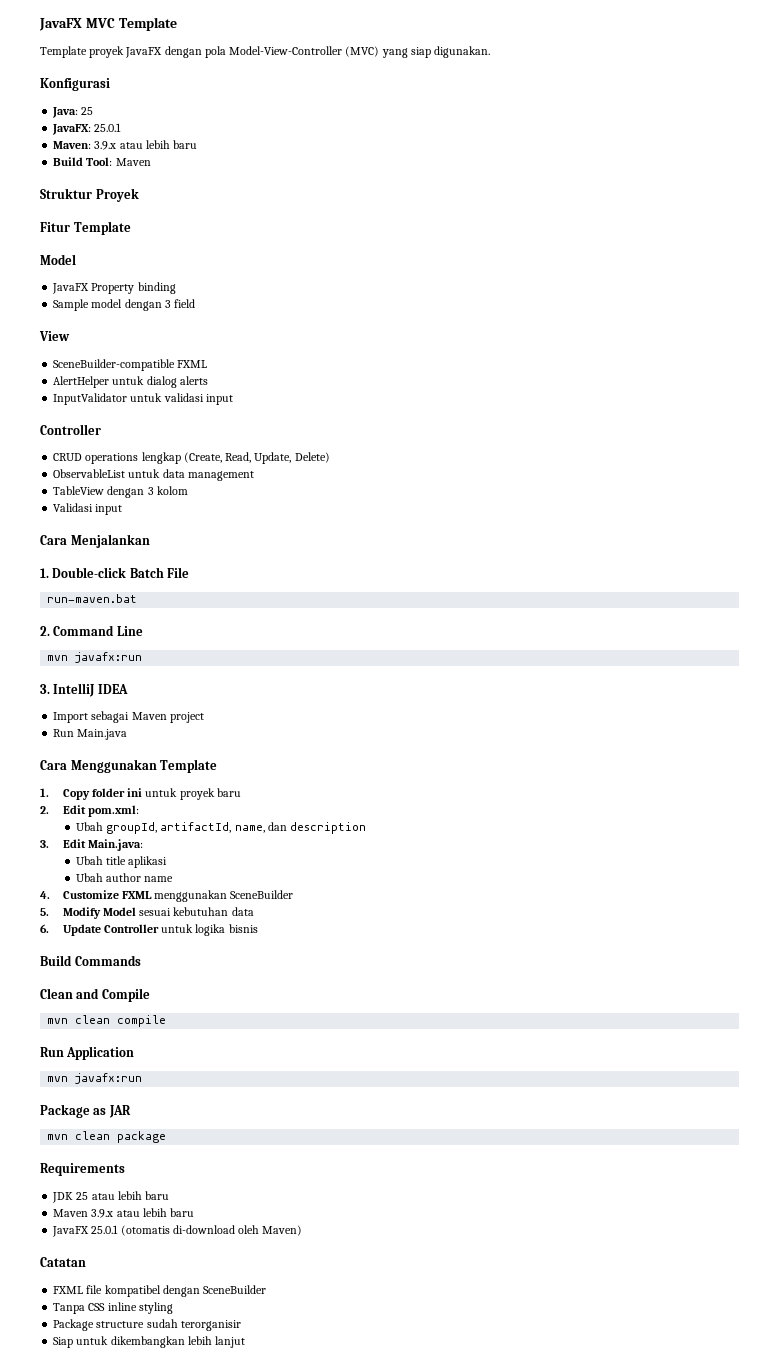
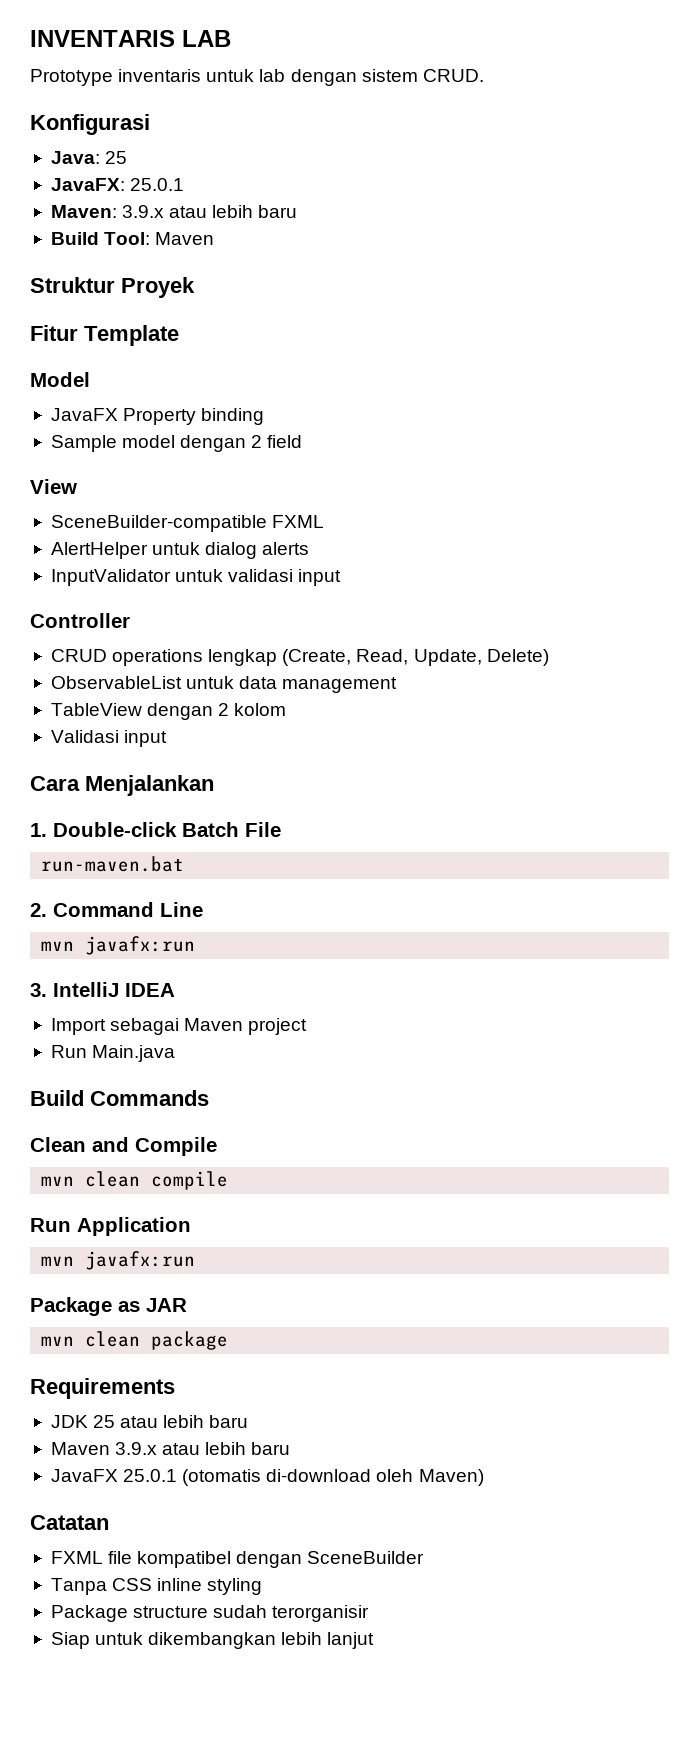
[39,17,177,31] [40,46,491,58] JavaFX MVC Template // Template proyek JavaFX dengan pola Model-View-Controller (MVC) yang siap digunakan. -> [30,30,231,47] [30,69,484,86] INVENTARIS LAB // Prototype inventaris untuk lab dengan sistem CRUD.
[164,300,171,308] 3 -> [251,435,263,448] 2
[147,487,154,495] 3 -> [218,703,230,716] 2
[40,759,218,773] [40,788,241,800] [40,805,139,817] [75,822,367,834] [40,839,143,851] [75,856,168,868] [75,873,174,882] [40,890,294,902] [40,907,254,919] [40,924,258,936] // Cara Menggunakan Template // 1. Copy folder ini untuk proyek baru // 2. Edit pom.xml: // Ubah groupId, artifactId, name, dan description // 3. Edit Main.java: // Ubah title aplikasi // Ubah author name // 4. Customize FXML menggunakan SceneBuilder // 5. Modify Model sesuai kebutuhan data // 6. Update Controller untuk logika bisnis -> (176, 1053) none

